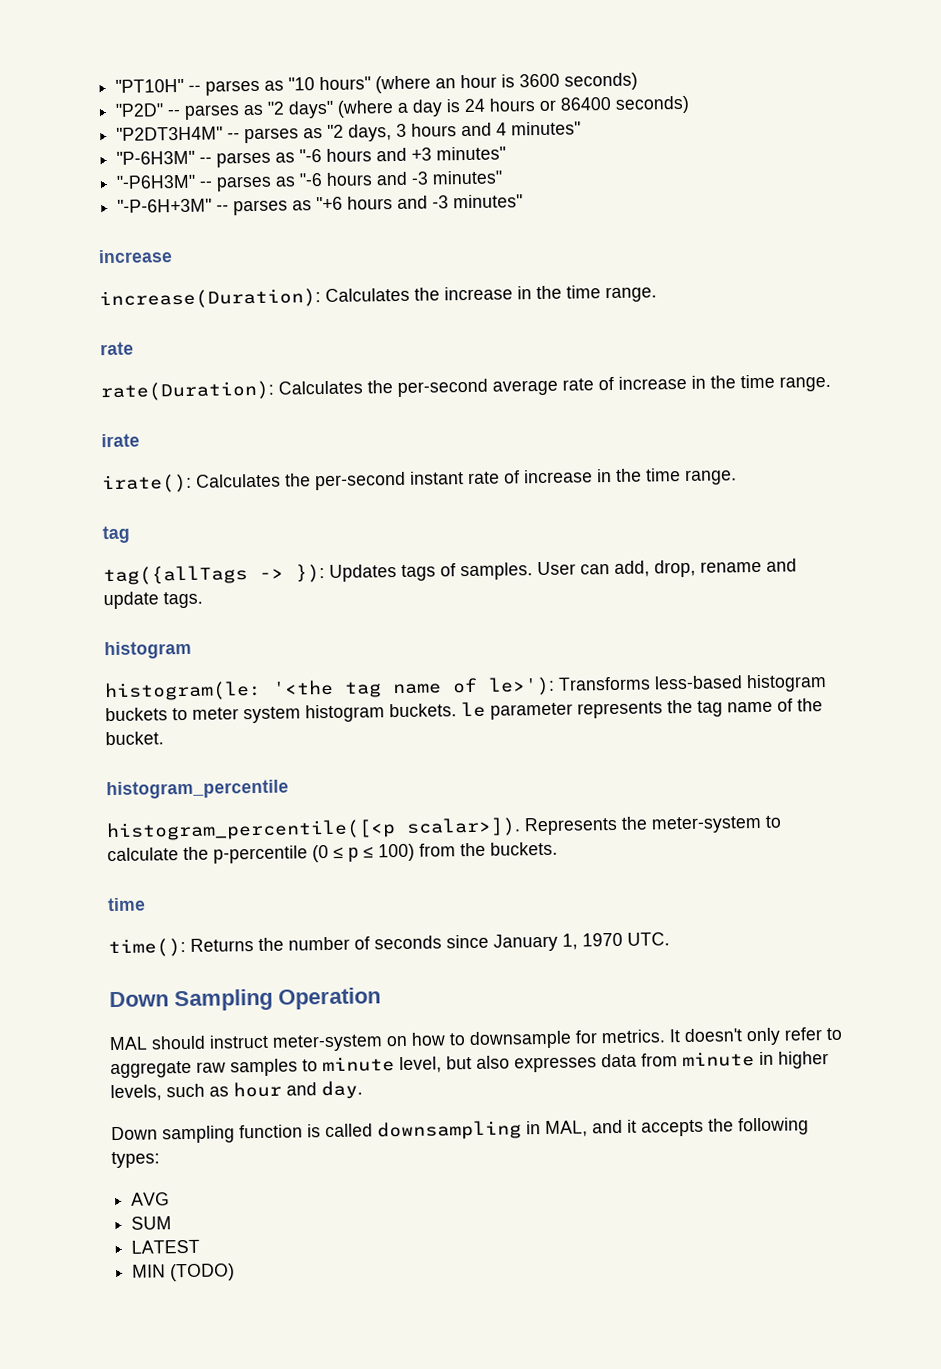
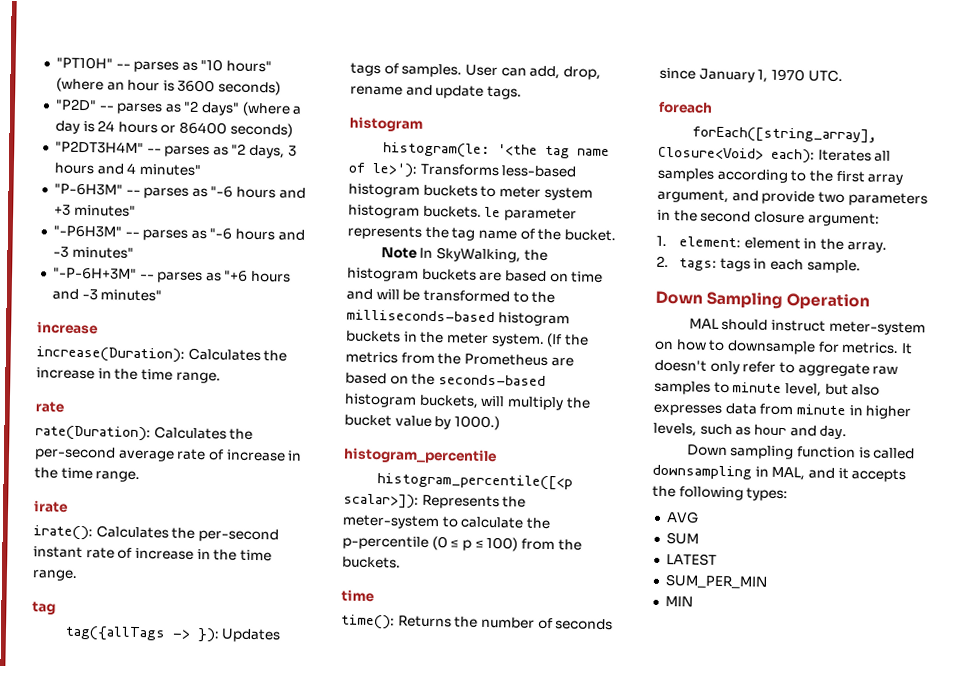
(164, 738) none -> [380,247,548,263] [347,267,604,283] [346,288,556,304] [346,309,570,327] [345,330,589,348] [345,351,574,367] [345,372,546,386] [344,393,591,411] [344,414,500,431] // Note In SkyWalking, the histogram buckets are based on time and will be transformed to the milliseconds-based histogram buckets in the meter system. (If the metrics from the Prometheus are based on the seconds-based histogram buckets, will multiply the bucket value by 1000.)
[406,817,521,837] scalar>]). -> [343,493,419,509] scalar>]):
(670, 939) none -> [658,101,713,114] [691,126,877,144] [658,146,892,164] [657,167,904,186] [657,188,928,207] [657,209,880,227] [656,235,887,253] [656,255,861,274] // foreach // forEach([string_array], Closure<Void> each): Iterates all samples according to the first array argument, and provide two parameters in the second closure argument: // 1. element: element in the array. // 2. tags: tags in each sample.
(201, 1246) none -> [664,574,768,589] // SUM_PER_MIN
[170,1263,236,1282] (TODO) -> (693, 601) none

